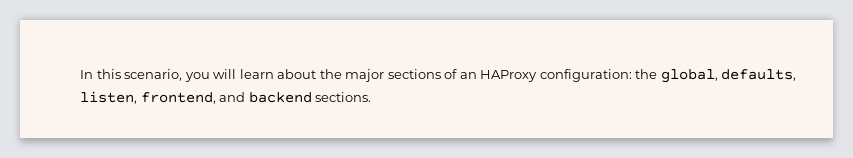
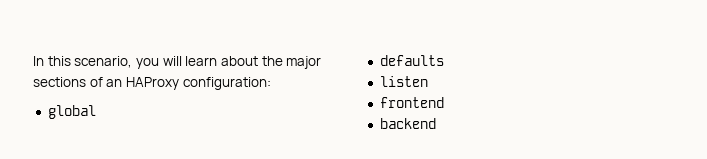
[635,69,797,83] [80,91,372,104] the global, defaults, listen, frontend, and backend sections. -> [47,105,96,119] [379,55,444,66] [379,76,428,87] [379,97,444,108] [379,118,436,129] // global // defaults // listen // frontend // backend

